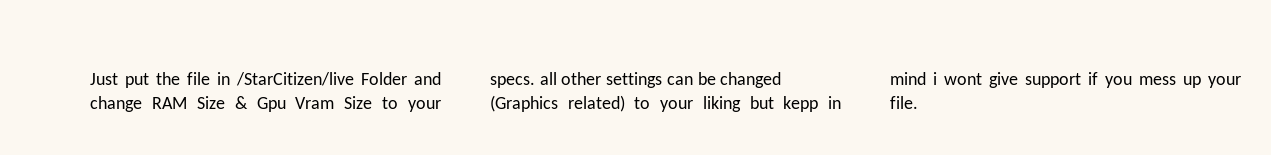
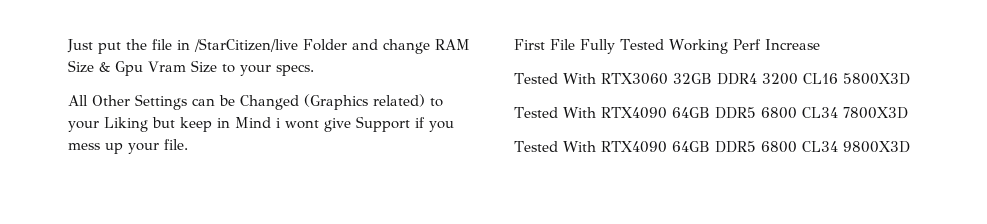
[539,72,663,88] all other settings -> [68,94,187,110] // All Other Settings
[720,72,782,88] changed -> [240,95,299,110] Changed
[702,96,841,112] [890,72,926,85] liking but kepp in mind -> [104,117,271,132] Liking but keep in Mind
[1025,73,1081,88] support -> [356,116,410,132] Support
(918, 102) none -> [514,39,820,54] [514,73,910,85] [514,107,908,119] [514,141,910,153] // First File Fully Tested Working Perf Increase // Tested With RTX3060 32GB DDR4 3200 CL16 5800X3D // Tested With RTX4090 64GB DDR5 6800 CL34 7800X3D // Tested With RTX4090 64GB DDR5 6800 CL34 9800X3D

